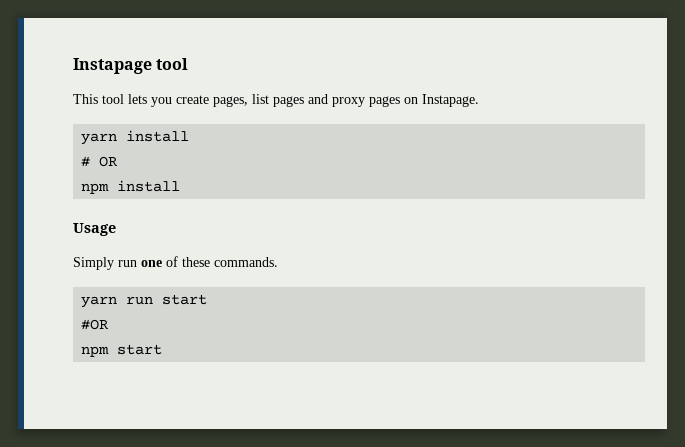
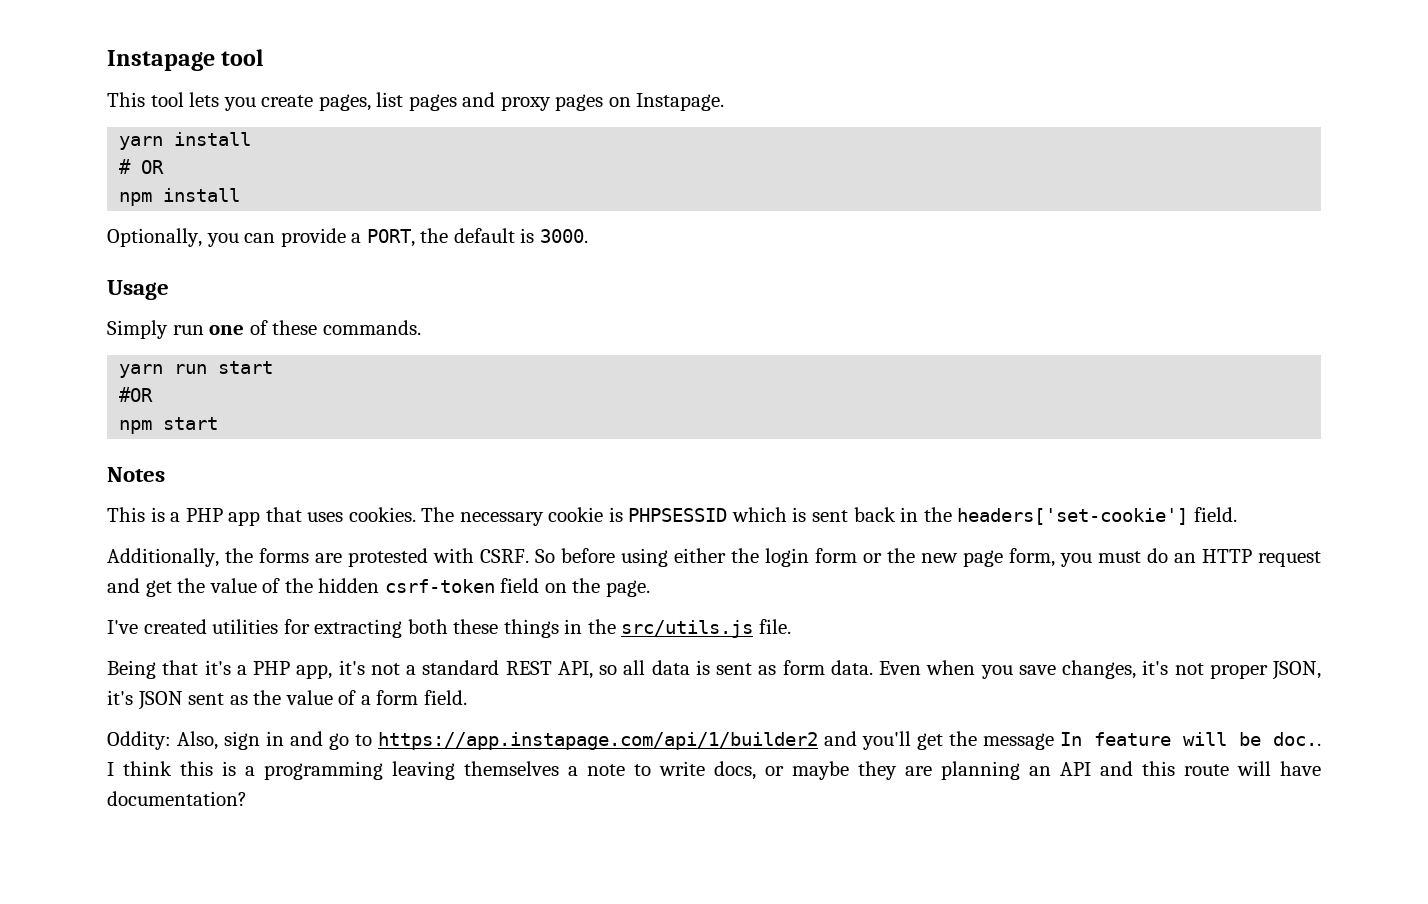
(181, 186) none -> [107,228,588,247] // Optionally, you can provide a PORT, the default is 3000.
(163, 349) none -> [107,467,165,482] [107,507,1237,526] [107,548,1321,567] [107,578,650,597] [107,619,791,638] [107,660,1321,680] [107,690,467,710] [107,731,1321,750] [107,761,1321,780] [107,791,247,806] // Notes // This is a PHP app that uses cookies. The necessary cookie is PHPSESSID which is sent back in the headers['set-cookie'] field. // Additionally, the forms are protested with CSRF. So before using either the login form or the new page form, you must do an HTTP request and get the value of the hidden csrf-token field on the page. // I've created utilities for extracting both these things in the src/utils.js file. // Being that it's a PHP app, it's not a standard REST API, so all data is sent as form data. Even when you save changes, it's not proper JSON, it's JSON sent as the value of a form field. // Oddity: Also, sign in and go to https://app.instapage.com/api/1/builder2 and you'll get the message In feature will be doc.. I think this is a programming leaving themselves a note to write docs, or maybe they are planning an API and this route will have documentation?

